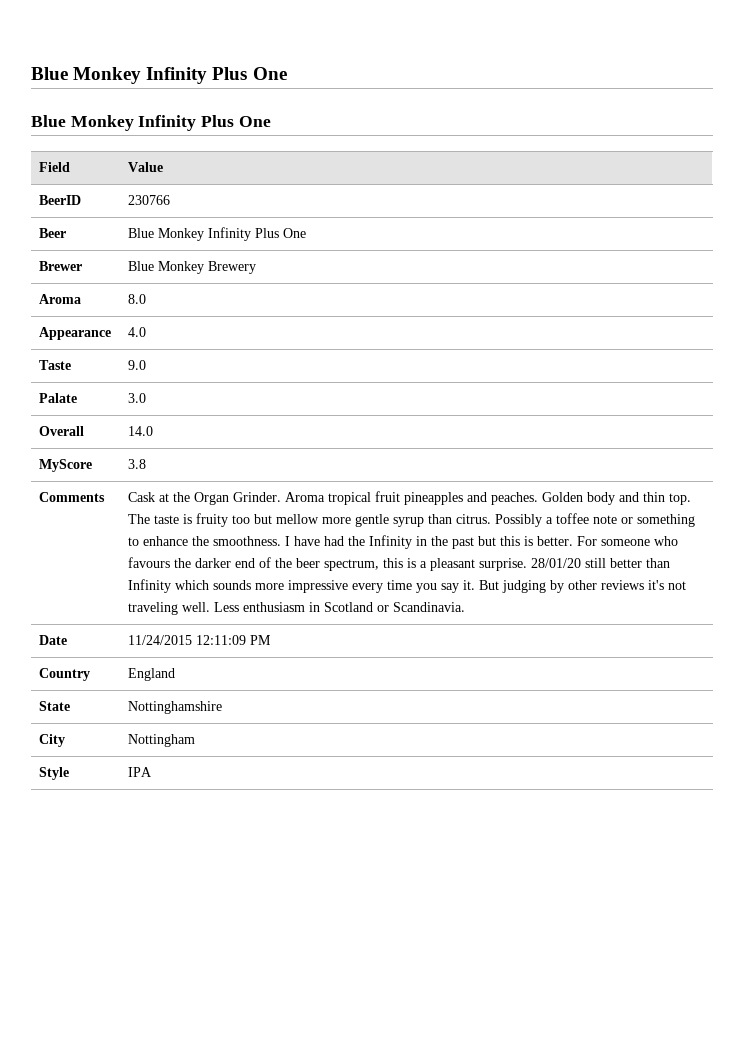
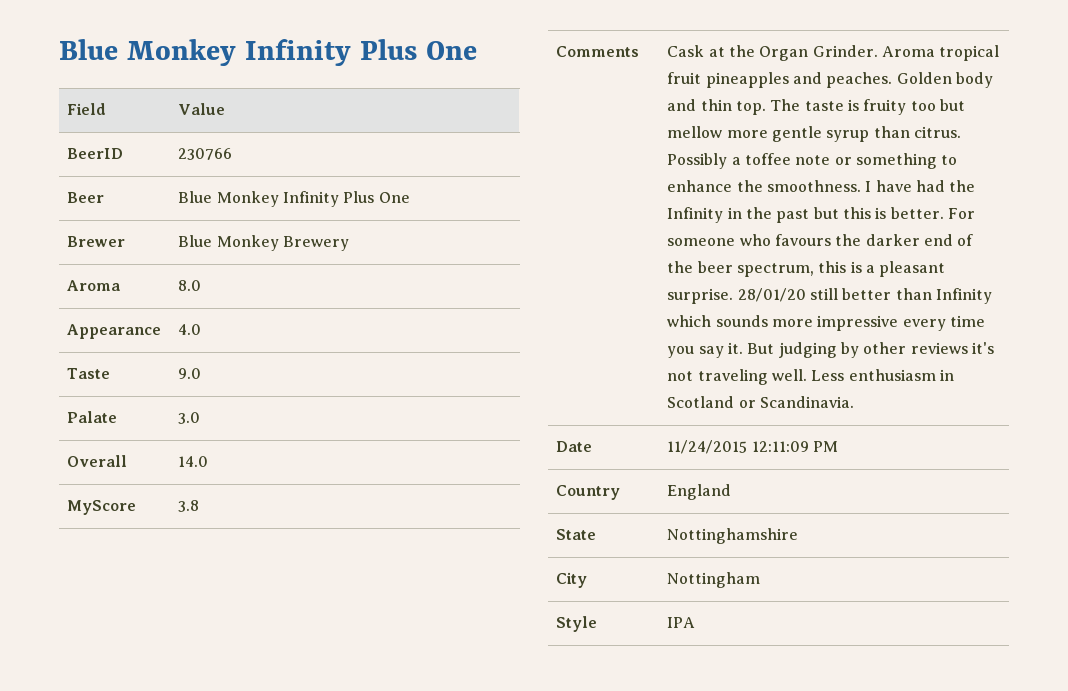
[31,67,287,84] [31,115,271,131] Blue Monkey Infinity Plus One // Blue Monkey Infinity Plus One -> [59,39,477,66] Blue Monkey Infinity Plus One

